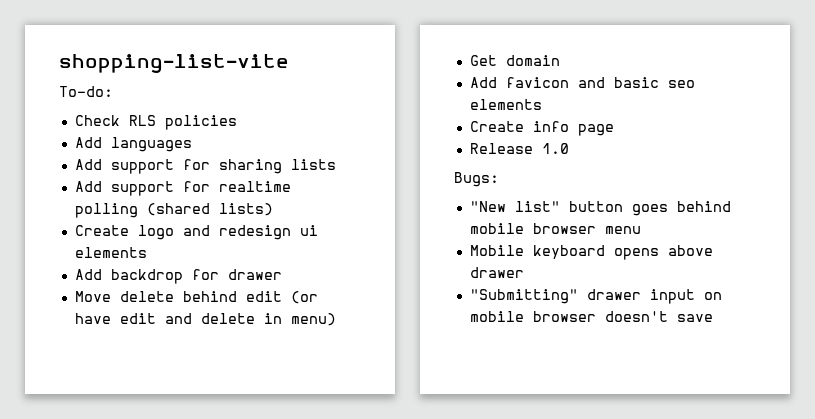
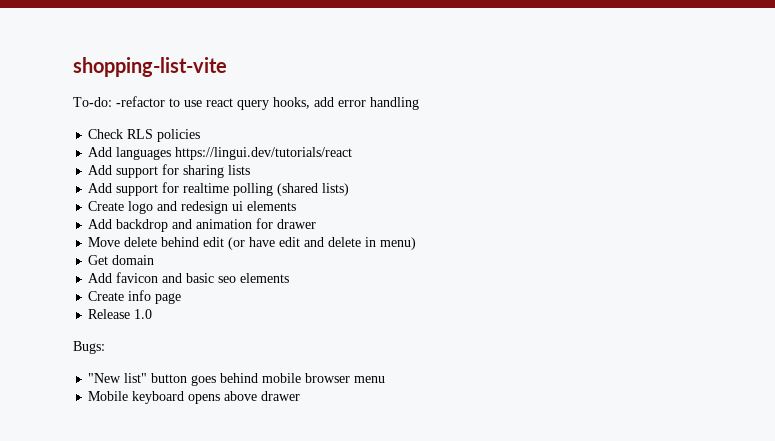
(113, 91) none -> [116,96,419,110] -refactor to use react query hooks, add error handling
(192, 144) none -> [175,147,353,160] https://lingui.dev/tutorials/react
(183, 276) none -> [172,219,253,229] and animation
[469,289,722,304] [469,311,713,322] // "Submitting" drawer input on mobile browser doesn't save -> (301, 396) none

